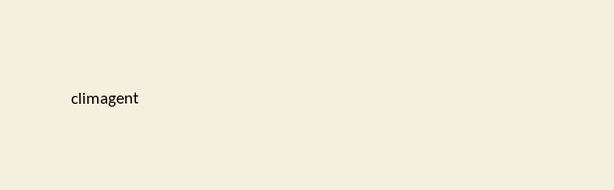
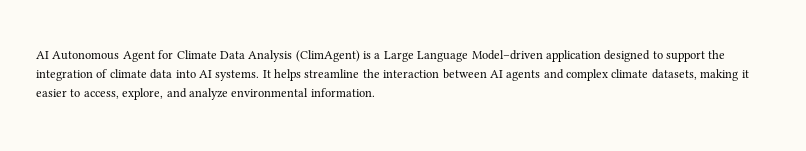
[70,92,140,107] climagent -> [36,50,726,62] [36,69,749,81] [36,88,375,100] AI Autonomous Agent for Climate Data Analysis (ClimAgent) is a Large Language Model–driven application designed to support the integration of climate data into AI systems. It helps streamline the interaction between AI agents and complex climate datasets, making it easier to access, explore, and analyze environmental information.

